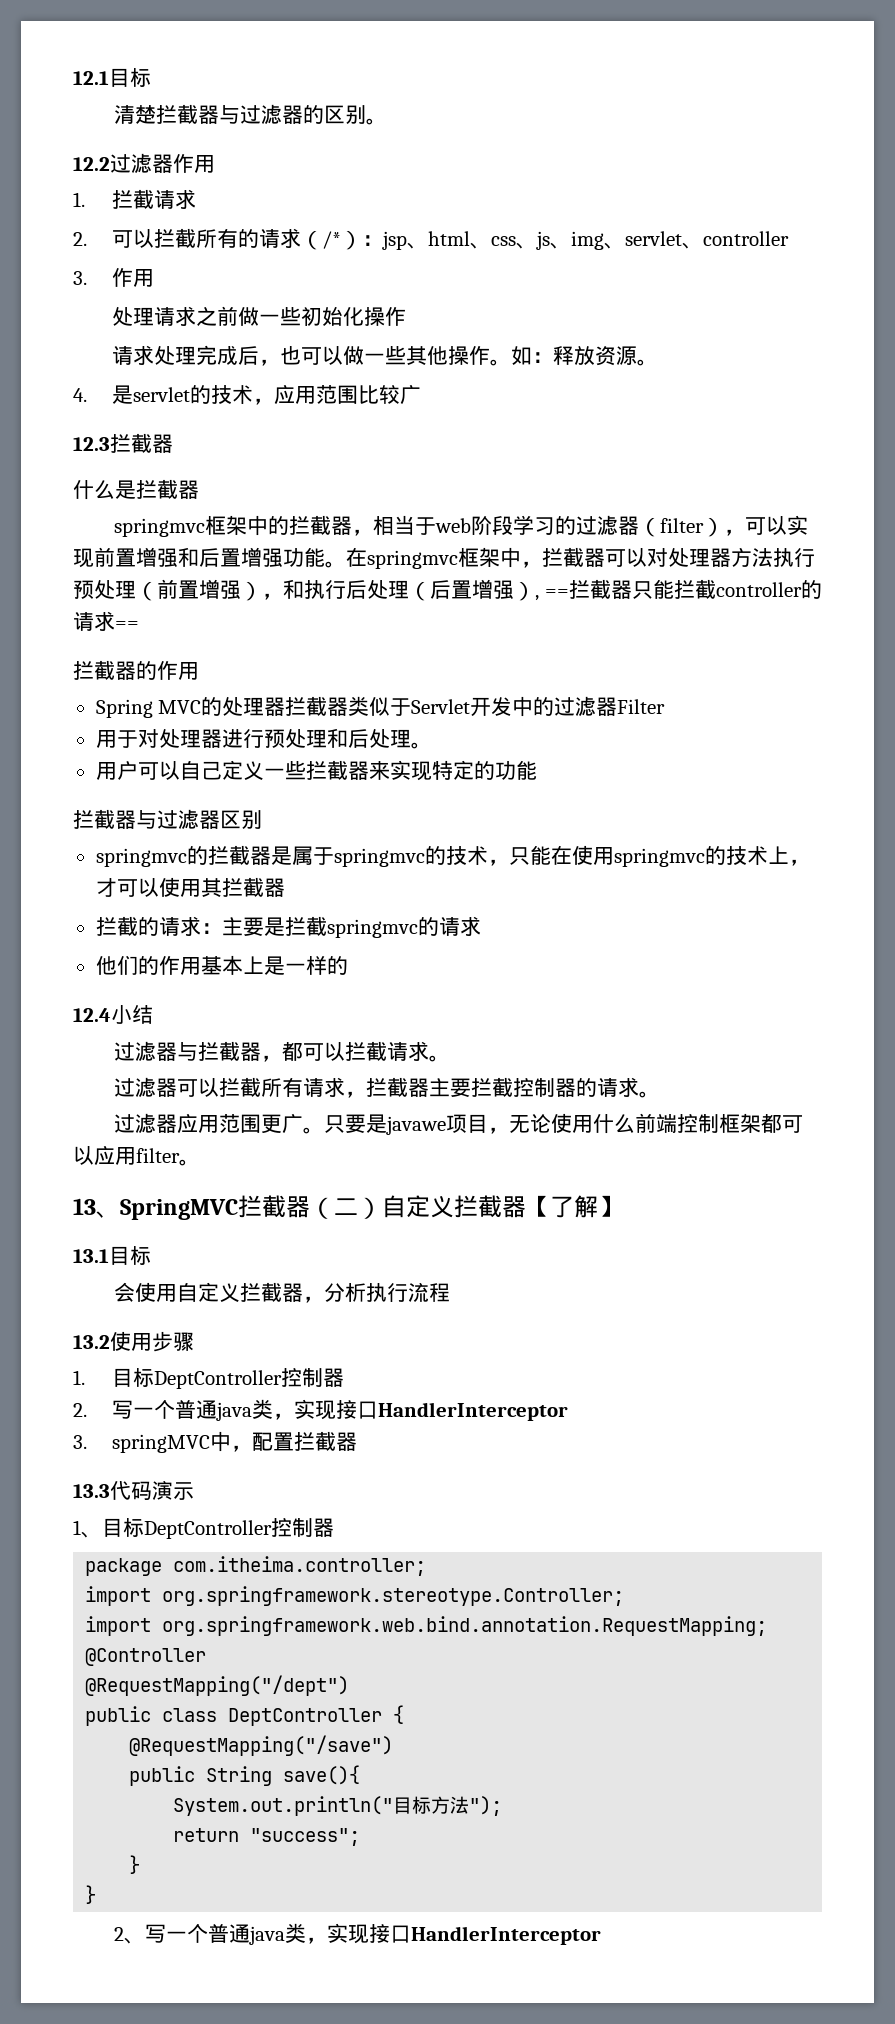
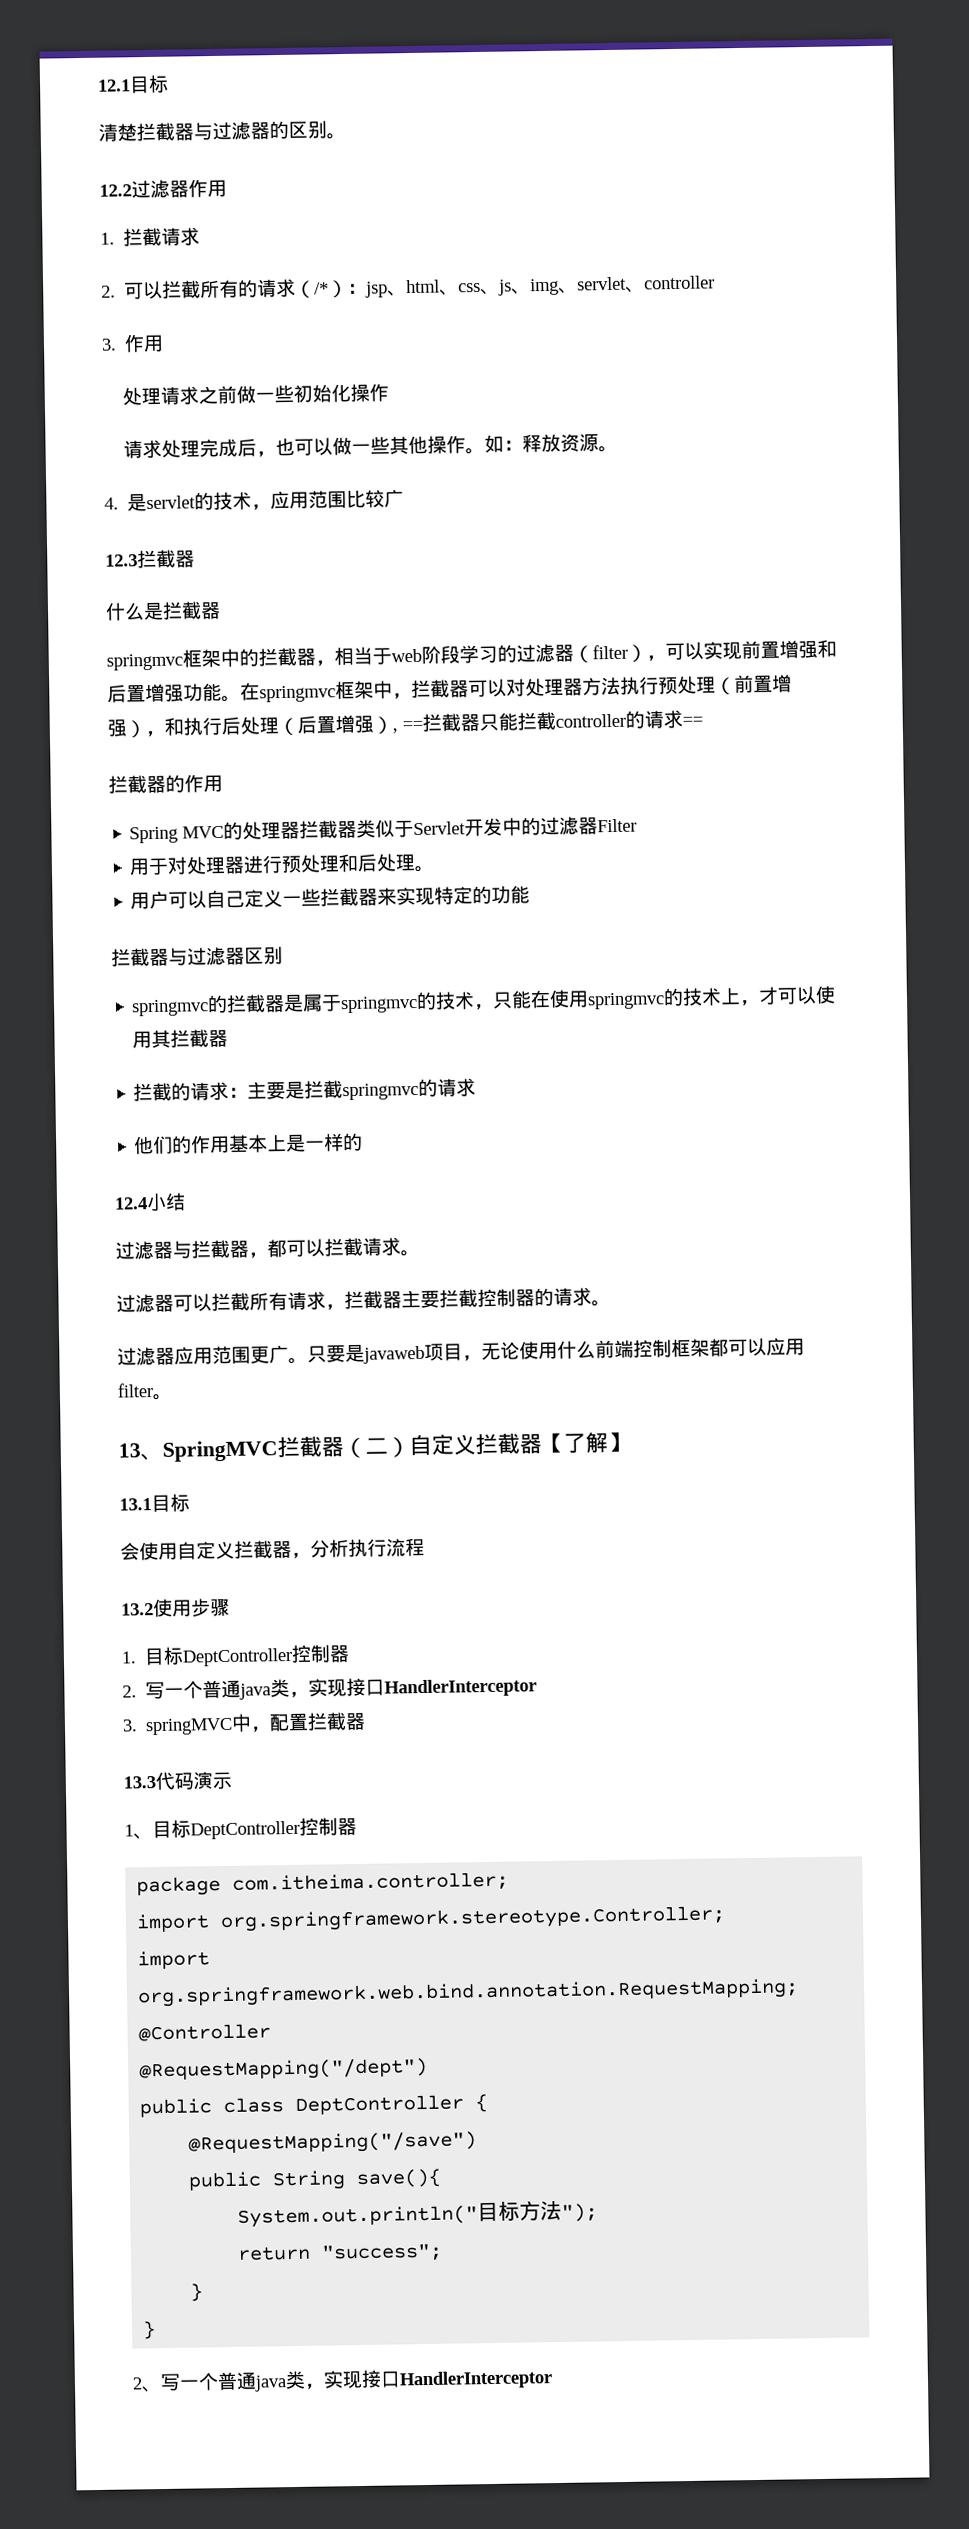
[385,1116,446,1135] javawe -> [363,1345,425,1364] javaweb

